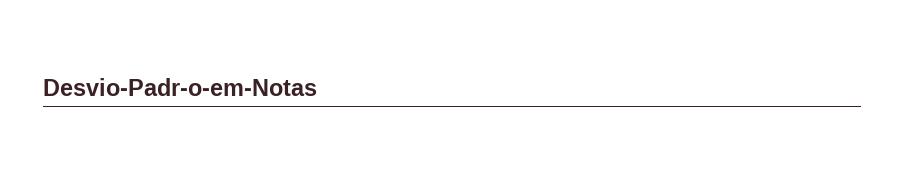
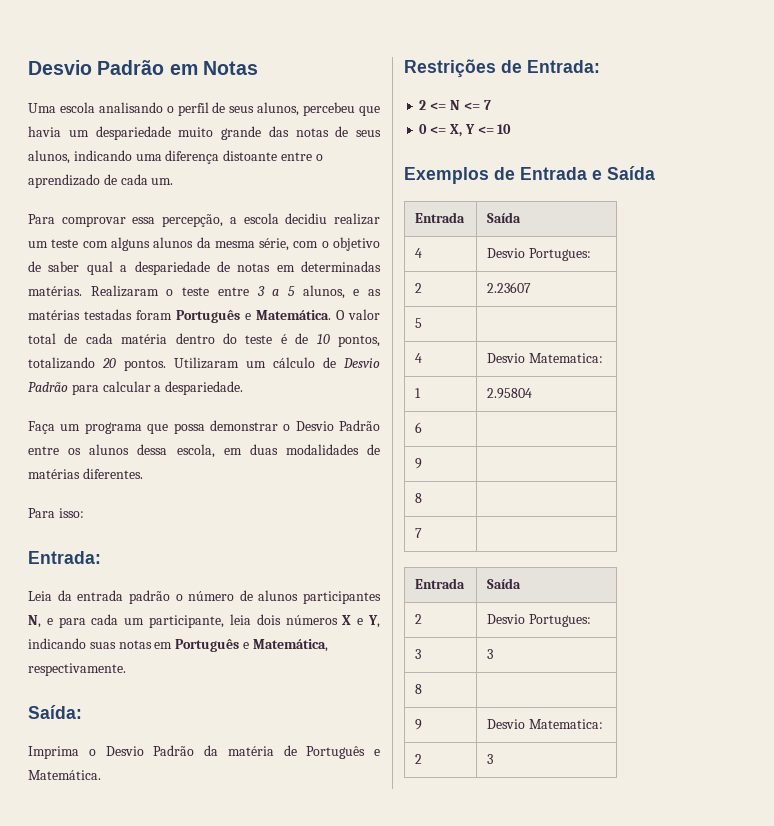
[43,78,317,96] Desvio-Padr-o-em-Notas -> [28,60,258,75] [28,102,380,116] [28,126,381,140] [28,150,323,164] [28,174,174,188] [28,213,380,227] [28,237,381,251] [28,261,381,275] [28,285,381,299] [28,309,380,323] [28,333,380,347] [28,357,380,371] [28,381,244,395] [28,420,380,434] [28,444,380,458] [28,468,143,479] [28,508,84,518] [28,551,101,564] [28,590,381,604] [28,614,380,628] [28,638,328,652] [28,663,126,676] [28,705,82,719] [28,745,380,759] [28,770,101,780] [404,59,600,78] [419,100,491,110] [419,124,512,137] [404,166,655,184] [415,212,466,223] [487,212,522,223] [415,248,423,258] [487,248,591,261] [415,283,423,293] [487,282,532,293] [415,318,423,328] [415,353,423,363] [487,353,603,363] [415,388,422,398] [487,388,533,399] [415,422,423,433] [415,458,423,469] [415,493,423,503] [415,528,423,538] [415,578,466,589] [487,578,522,589] [415,614,423,624] [487,614,591,627] [415,649,422,659] [487,649,494,659] [415,684,423,694] [415,719,423,730] [487,719,603,729] [415,754,423,764] [487,754,494,764] Desvio Padrão em Notas // Uma escola analisando o perfil de seus alunos, percebeu que havia um despariedade muito grande das notas de seus alunos, indicando uma diferença distoante entre o aprendizado de cada um. // Para comprovar essa percepção, a escola decidiu realizar um teste com alguns alunos da mesma série, com o objetivo de saber qual a despariedade de notas em determinadas matérias. Realizaram o teste entre 3 a 5 alunos, e as matérias testadas foram Português e Matemática. O valor total de cada matéria dentro do teste é de 10 pontos, totalizando 20 pontos. Utilizaram um cálculo de Desvio Padrão para calcular a despariedade. // Faça um programa que possa demonstrar o Desvio Padrão entre os alunos dessa escola, em duas modalidades de matérias diferentes. // Para isso: // Entrada: // Leia da entrada padrão o número de alunos participantes N, e para cada um participante, leia dois números X e Y, indicando suas notas em Português e Matemática, respectivamente. // Saída: // Imprima o Desvio Padrão da matéria de Português e Matemática. // Restrições de Entrada: // 2 <= N <= 7 // 0 <= X, Y <= 10 // Exemplos de Entrada e Saída // Entrada | Saída // 4 | Desvio Portugues: // 2 | 2.23607 // 5 | // 4 | Desvio Matematica: // 1 | 2.95804 // 6 | // 9 | // 8 | // 7 | // Entrada | Saída // 2 | Desvio Portugues: // 3 | 3 // 8 | // 9 | Desvio Matematica: // 2 | 3

